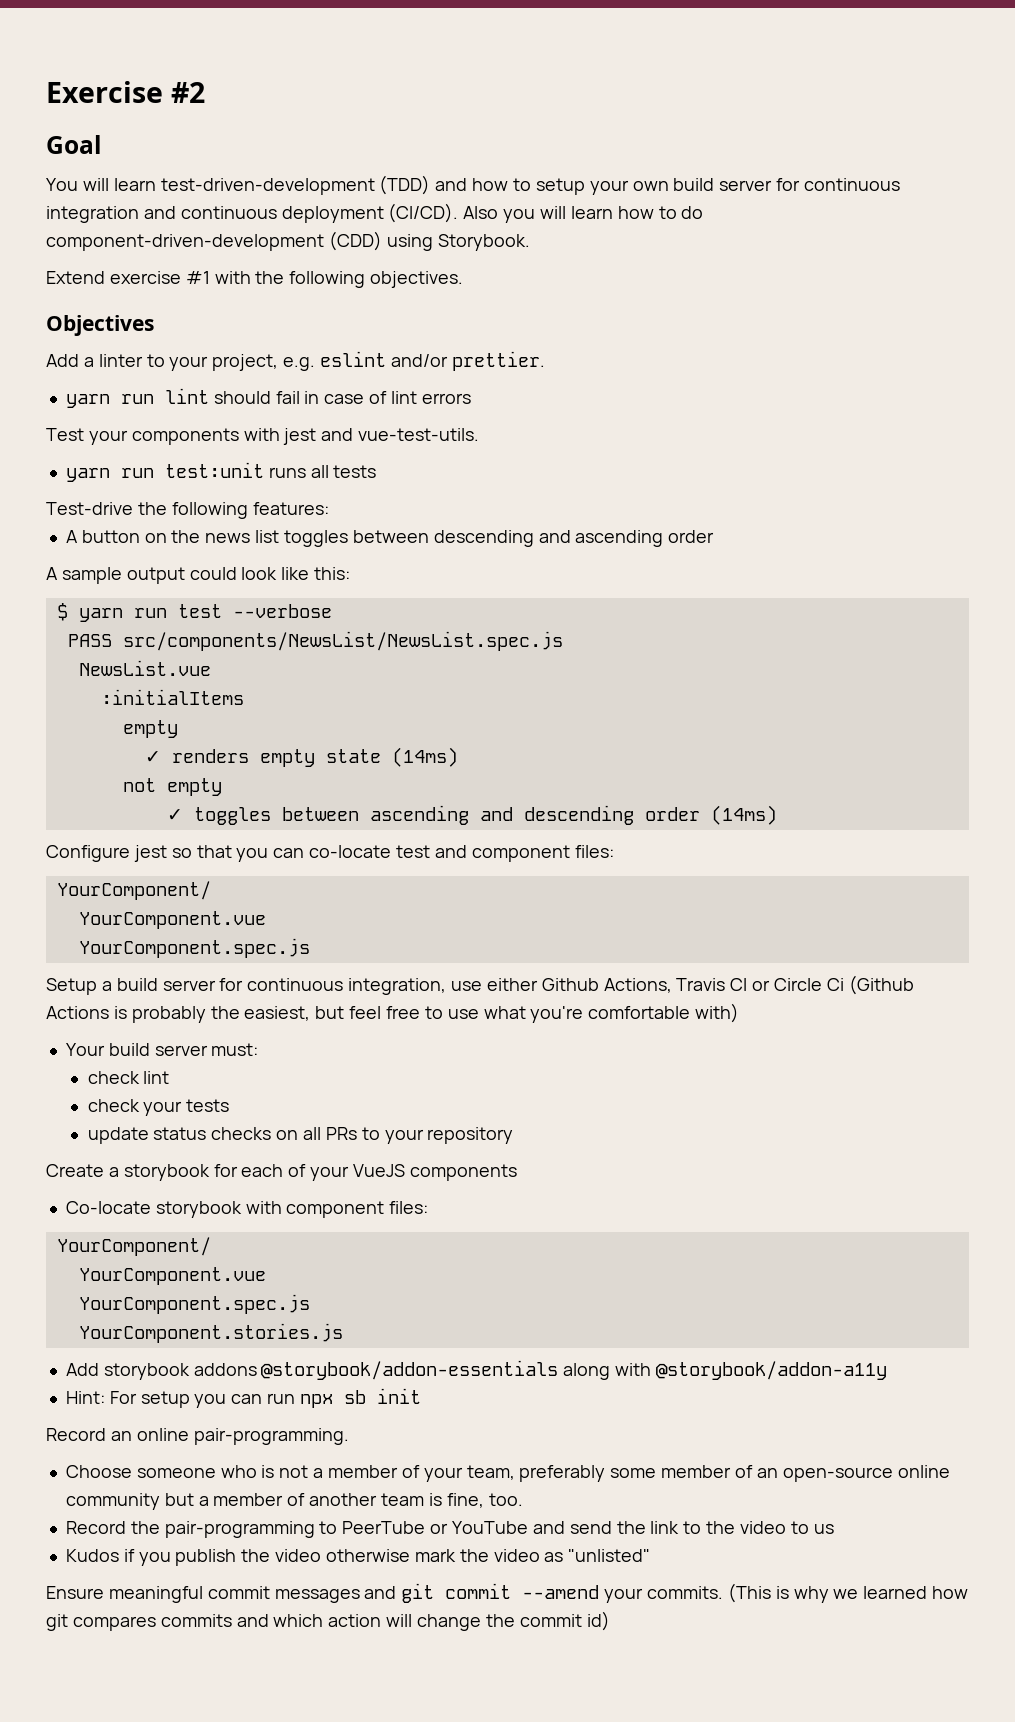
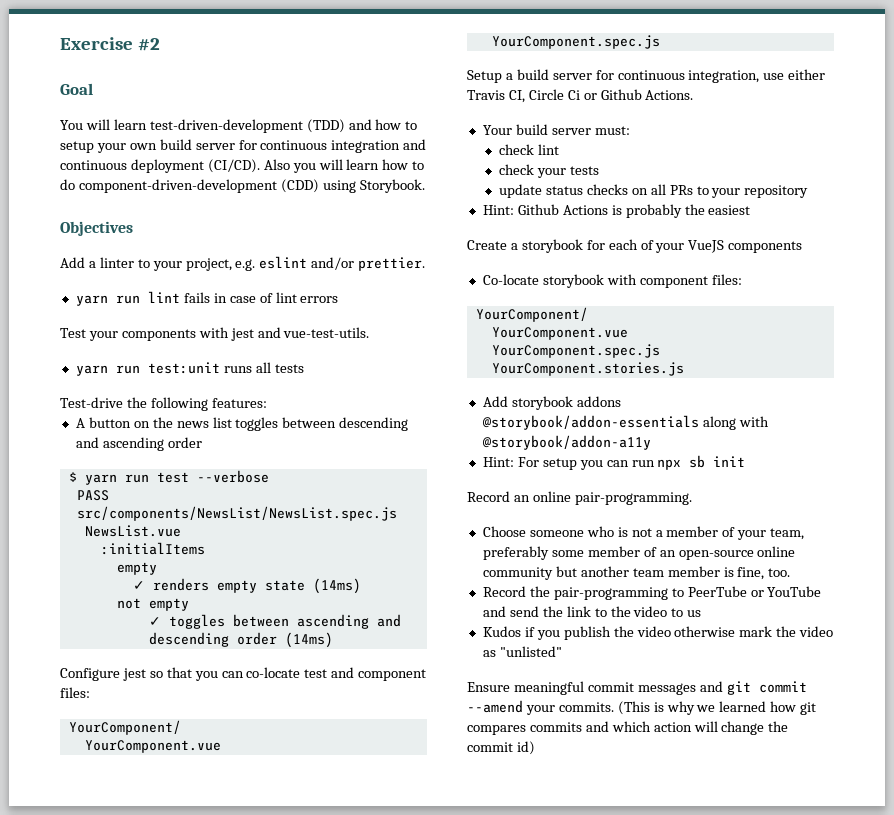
[46,271,464,288] // Extend exercise #1 with the following objectives. -> (425, 186) none
[213,391,300,404] should fail -> [183,292,210,303] fails
[46,567,351,584] // A sample output could look like this: -> (202, 442) none
[541,975,914,995] [46,1003,740,1023] Github Actions, Travis CI or Circle Ci (Github Actions is probably the easiest, but feel free to use what you're comfortable with) -> [467,89,694,103] Travis CI, Circle Ci or Github Actions.
(514, 1135) none -> [482,204,751,218] // Hint: Github Actions is probably the easiest
[198,1493,306,1506] a member of -> (577, 571) none
(424, 1499) none -> [667,566,720,577] member

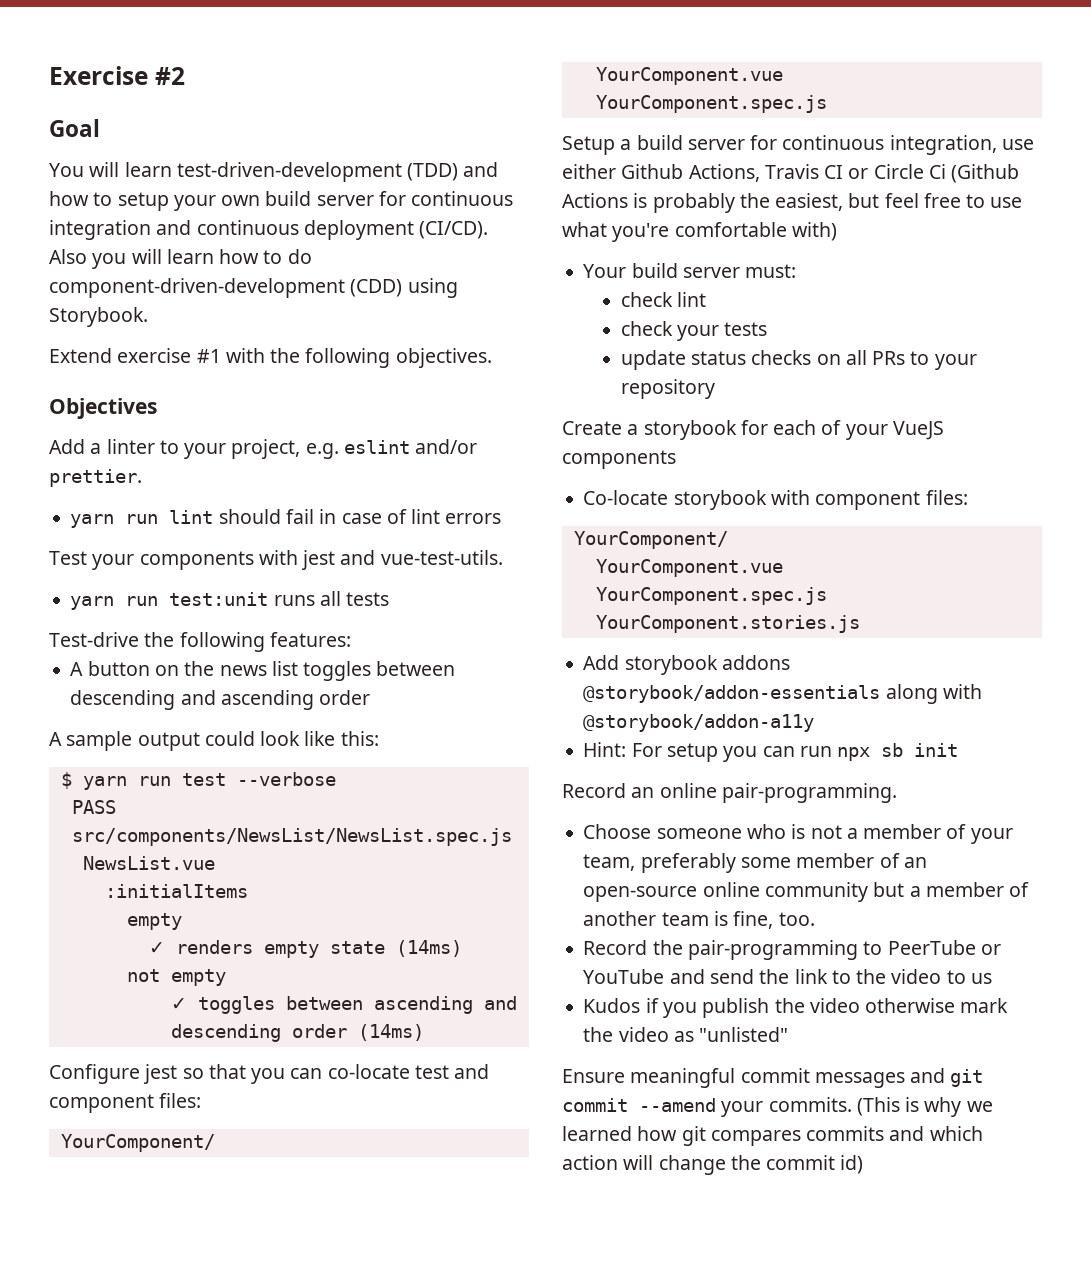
(425, 186) none -> [49,348,492,368] // Extend exercise #1 with the following objectives.
[183,292,210,303] fails -> [218,509,314,524] should fail
(202, 442) none -> [49,731,379,751] // A sample output could look like this:
[467,89,694,103] Travis CI, Circle Ci or Github Actions. -> [621,164,1020,183] [562,193,1023,213] [562,222,837,242] Github Actions, Travis CI or Circle Ci (Github Actions is probably the easiest, but feel free to use what you're comfortable with)
[482,204,751,218] // Hint: Github Actions is probably the easiest -> (715, 389) none
(577, 571) none -> [909,882,1030,897] a member of
[667,566,720,577] member -> (709, 919) none

